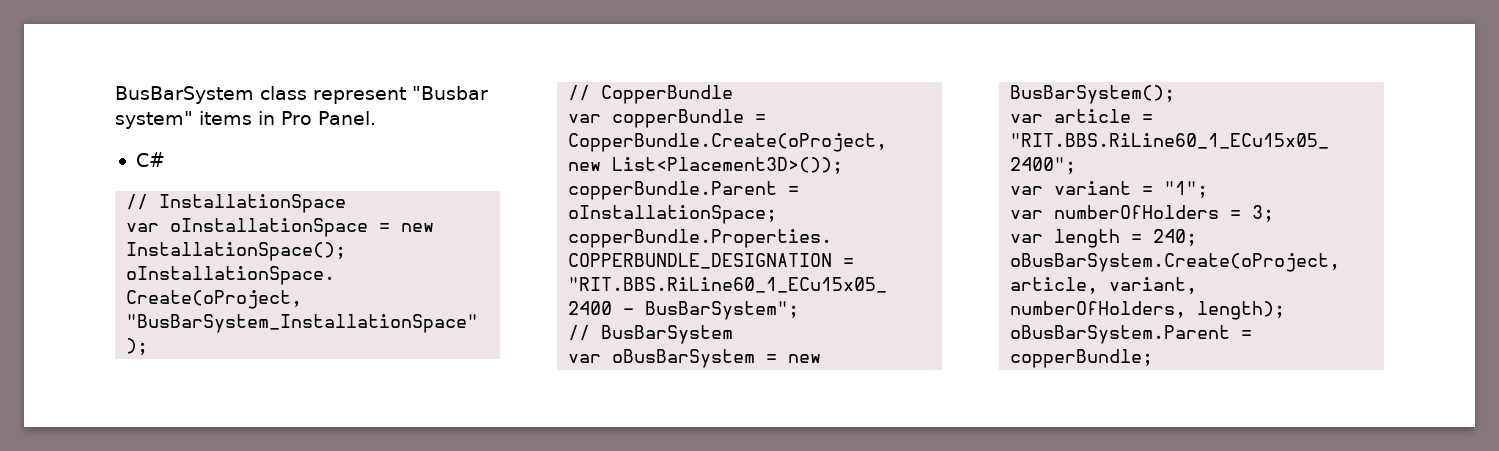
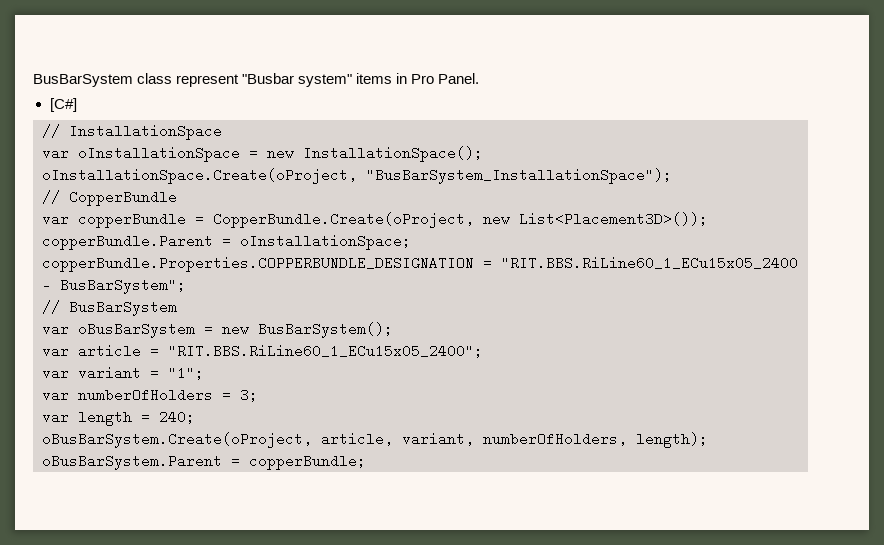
[135,152,165,167] C# -> [49,98,77,112] [C#]

